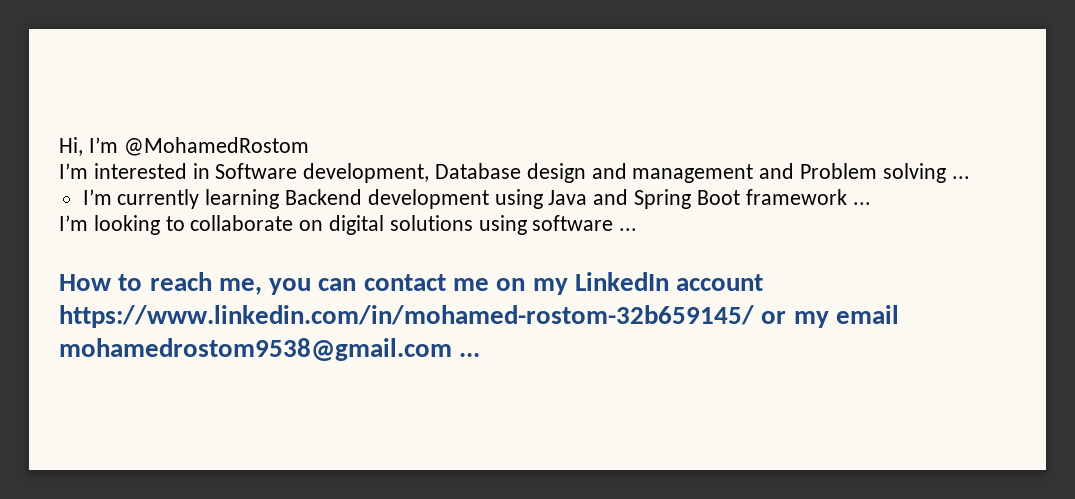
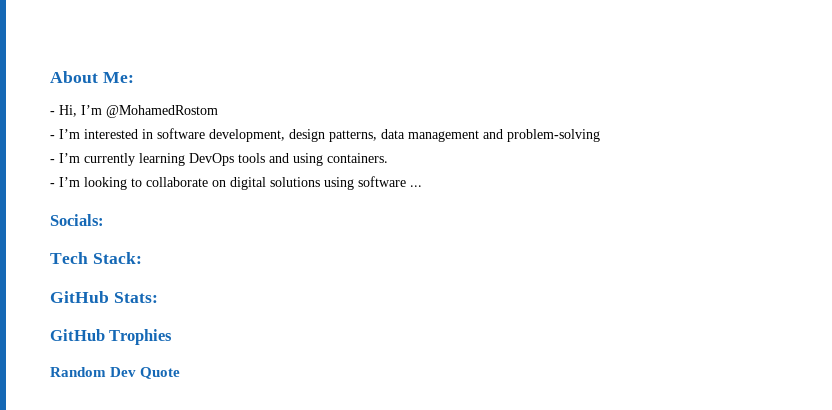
(59, 146) none -> [50,71,134,83] [50,111,55,115] About Me: // -
(309, 146) none -> [50,135,55,139] -
[215,163,970,183] [82,189,871,209] Software development, Database design and management and Problem solving ... // I’m currently learning Backend development using Java and Spring Boot framework ... // -> [157,128,600,142] [50,153,388,166] [50,183,55,187] software development, design patterns, data management and problem-solving // - I’m currently learning DevOps tools and using containers. // -
[59,272,764,295] [59,305,899,328] [59,338,481,361] How to reach me, you can contact me on my LinkedIn account https://www.linkedin.com/in/mohamed-rostom-32b659145/ or my email mohamedrostom9538@gmail.com ... -> [50,214,104,226] [50,252,142,264] [50,291,158,303] [50,329,173,345] [50,367,181,379] Socials: // Tech Stack: // GitHub Stats: // GitHub Trophies // Random Dev Quote

